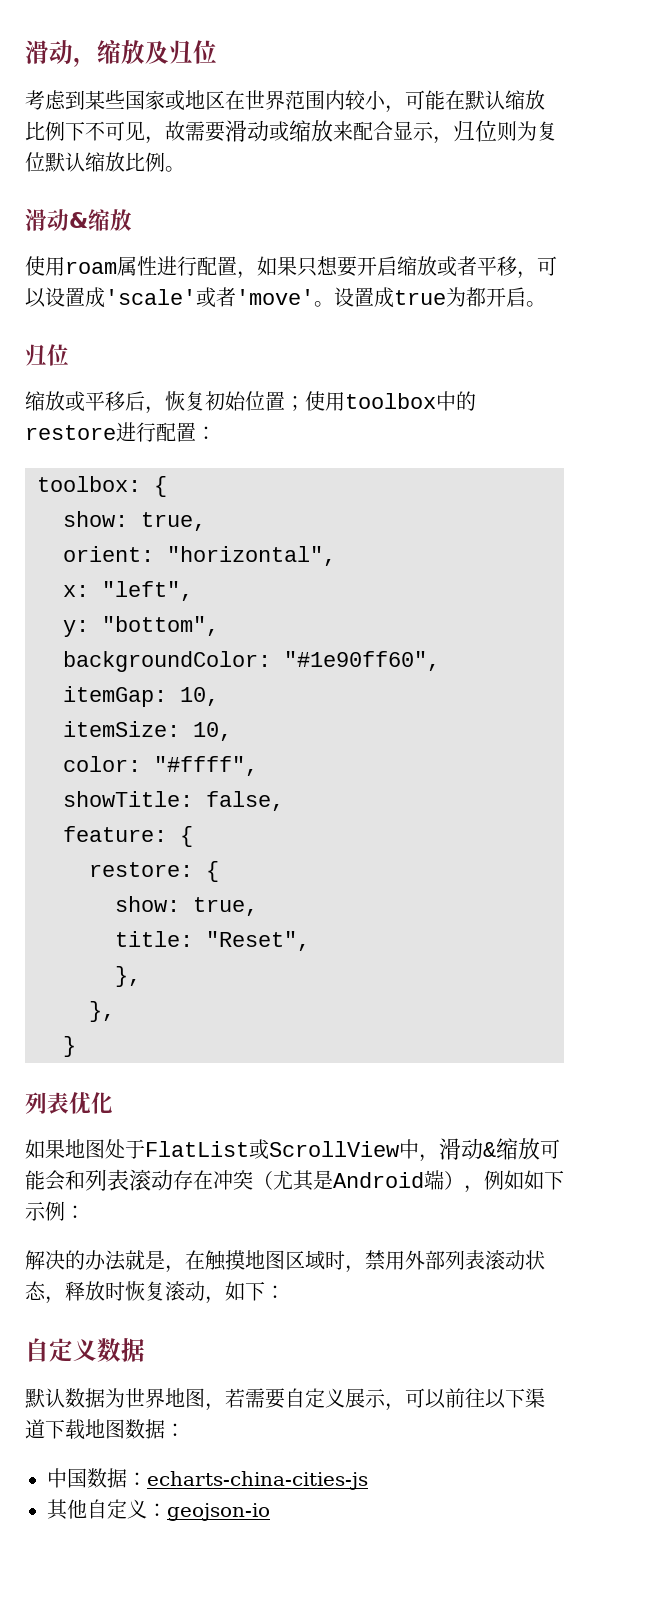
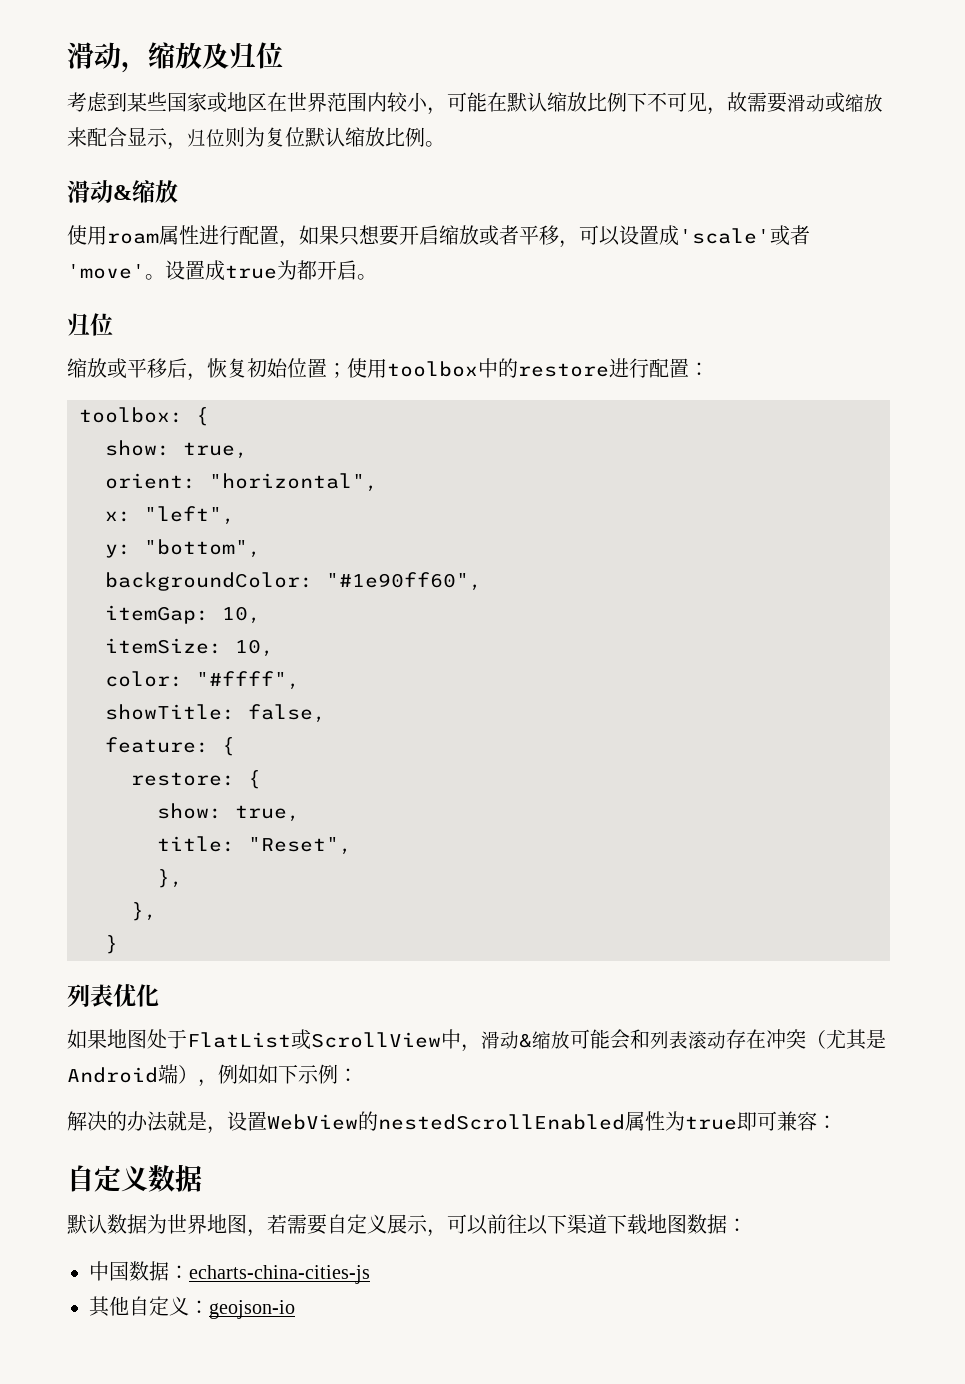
[185,1250,545,1273] [25,1281,265,1304] 在触摸地图区域时，禁用外部列表滚动状态，释放时恢复滚动，如下 -> [227,1111,817,1131] 设置WebView的nestedScrollEnabled属性为true即可兼容

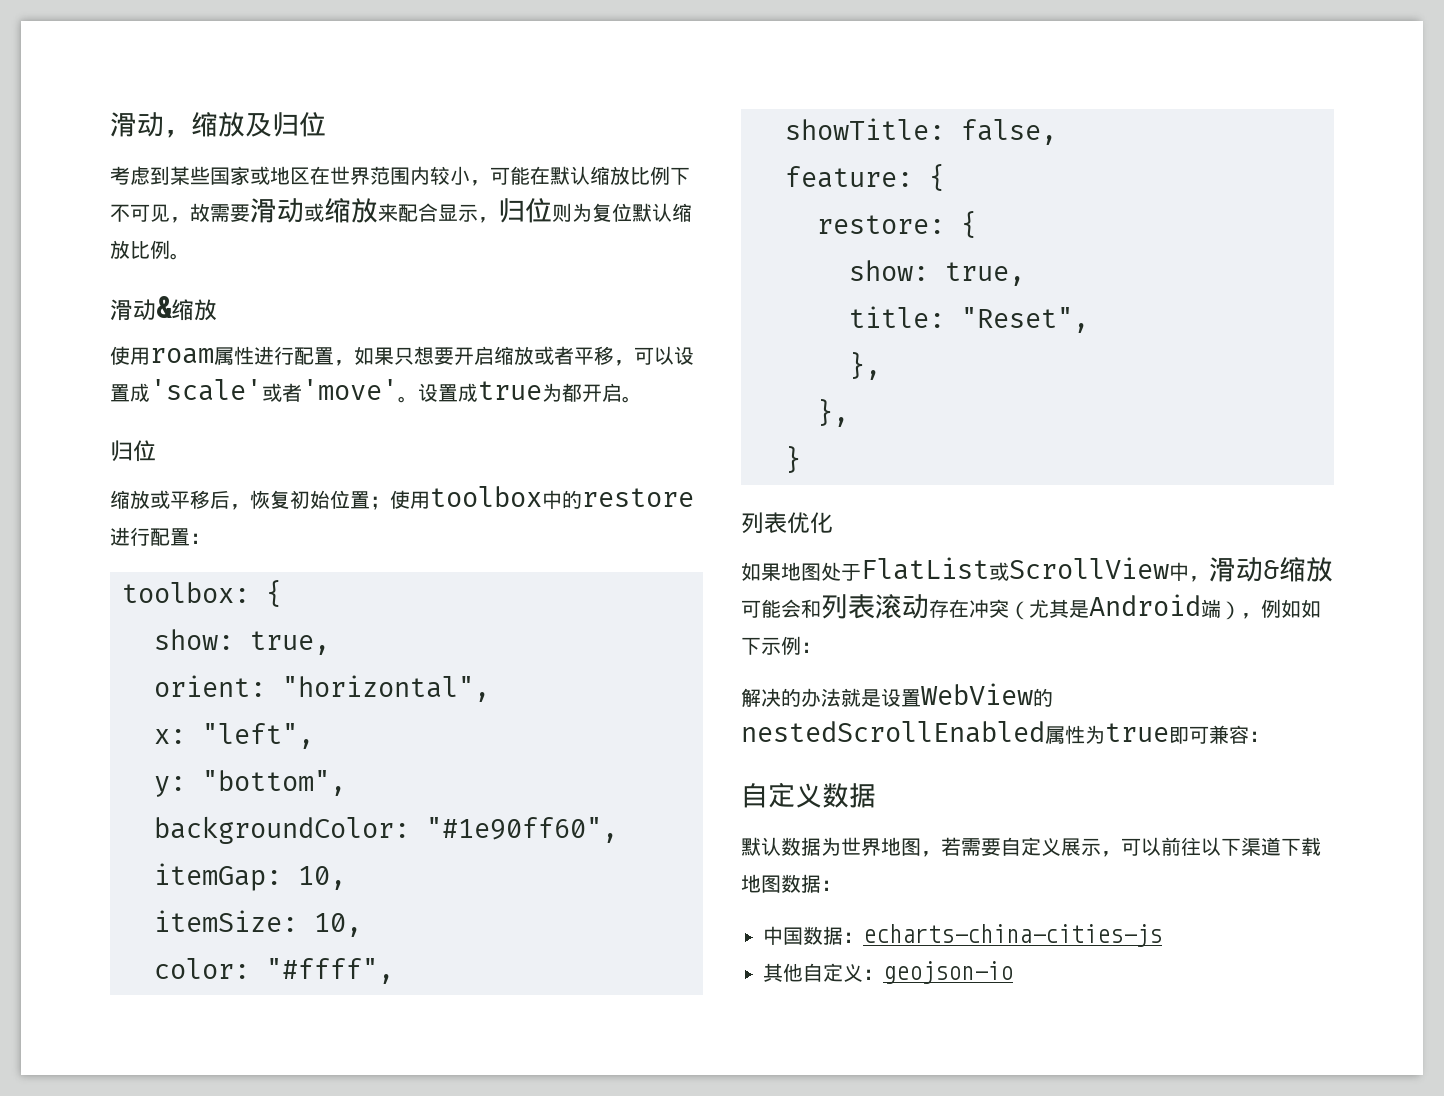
[207,1126,227,1134] ， -> (881, 698) none

